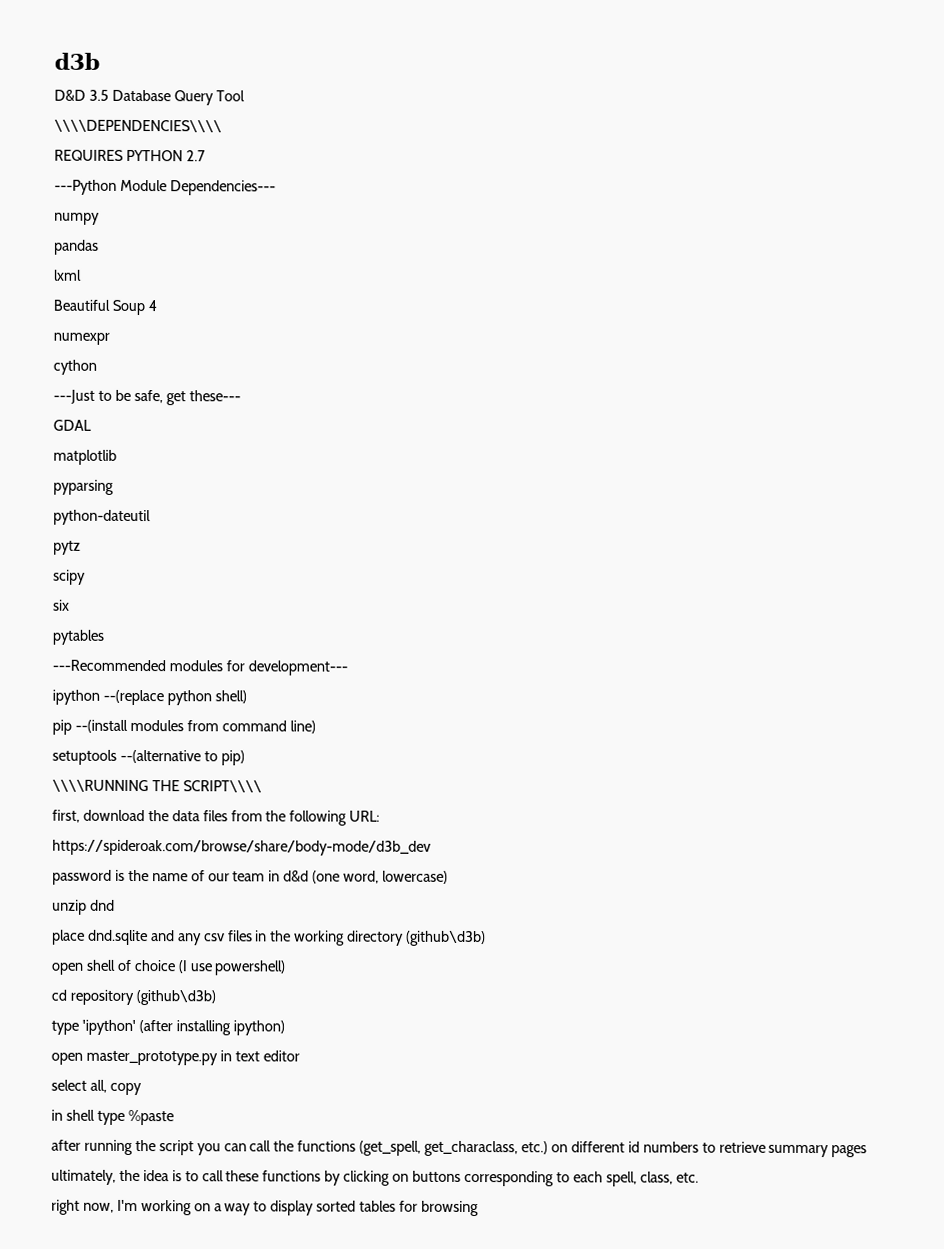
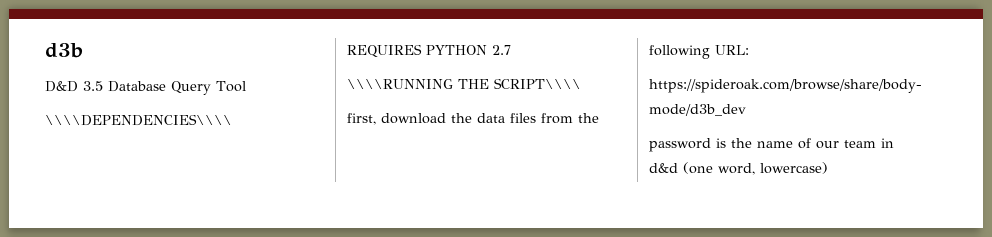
[54,179,276,196] [54,212,100,225] [54,239,99,255] [54,269,82,281] [53,299,157,316] [53,332,110,345] [53,359,97,375] [53,389,241,406] [53,419,92,431] [53,449,117,465] [53,479,114,495] [53,509,151,526] [53,540,81,555] [53,569,86,585] [53,599,70,611] [52,629,104,645] [52,659,348,676] [52,689,247,706] [52,719,316,735] [52,749,245,766] // ---Python Module Dependencies--- // numpy // pandas // lxml // Beautiful Soup 4 // numexpr // cython // ---Just to be safe, get these--- // GDAL // matplotlib // pyparsing // python-dateutil // pytz // scipy // six // pytables // ---Recommended modules for development--- // ipython --(replace python shell) // pip --(install modules from command line) // setuptools --(alternative to pip) -> (511, 50) none
[52,899,115,915] [52,929,487,947] [51,959,287,976] [51,989,216,1006] [51,1019,285,1036] [51,1050,300,1066] [51,1079,142,1096] [51,1109,174,1126] [51,1139,868,1158] [51,1169,699,1187] [51,1199,479,1217] // unzip dnd // place dnd.sqlite and any csv files in the working directory (github\d3b) // open shell of choice (I use powershell) // cd repository (github\d3b) // type 'ipython' (after installing ipython) // open master_prototype.py in text editor // select all, copy // in shell type %paste // after running the script you can call the functions (get_spell, get_characlass, etc.) on different id numbers to retrieve summary pages // ultimately, the idea is to call these functions by clicking on buttons corresponding to each spell, class, etc. // right now, I'm working on a way to display sorted tables for browsing -> (828, 168) none

